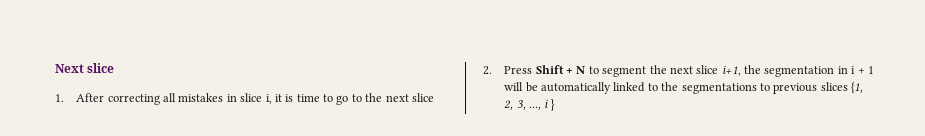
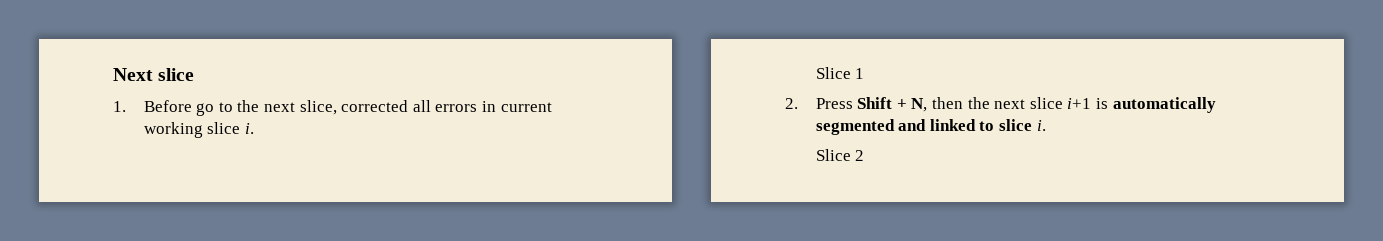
[76,93,434,105] [483,65,874,77] [504,82,864,94] [504,99,555,111] After correcting all mistakes in slice i, it is time to go to the next slice // 2. Press Shift + N to segment the next slice i+1, the segmentation in i + 1 will be automatically linked to the segmentations to previous slices {1, 2, 3, ..., i } -> [143,100,552,116] [143,122,254,138] [815,67,865,79] [785,97,1216,113] [815,119,1046,135] [815,149,865,161] Before go to the next slice, corrected all errors in current working slice i. // Slice 1 // 2. Press Shift + N, then the next slice i+1 is automatically segmented and linked to slice i. // Slice 2

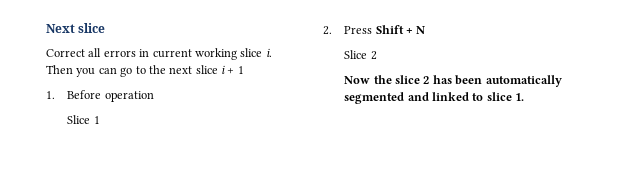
[113,100,409,116] 1. Before go to the next slice, corrected -> [46,49,85,57] Correct
(254, 128) none -> [46,65,244,77] [46,90,154,102] Then you can go to the next slice i + 1 // 1. Before operation
[911,97,1108,112] N, then the next slice i+1 is -> [416,26,426,34] [344,50,377,60] [344,75,483,85] N // Slice 2 // Now the slice 2 has been
[1036,120,1046,131] [815,149,865,161] i. // Slice 2 -> [515,93,525,101] 1.

